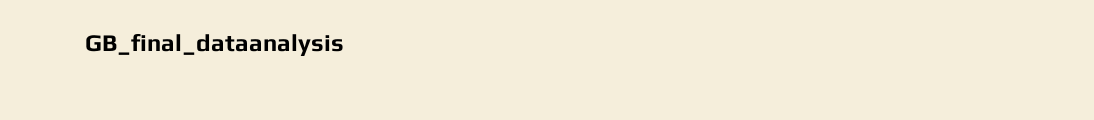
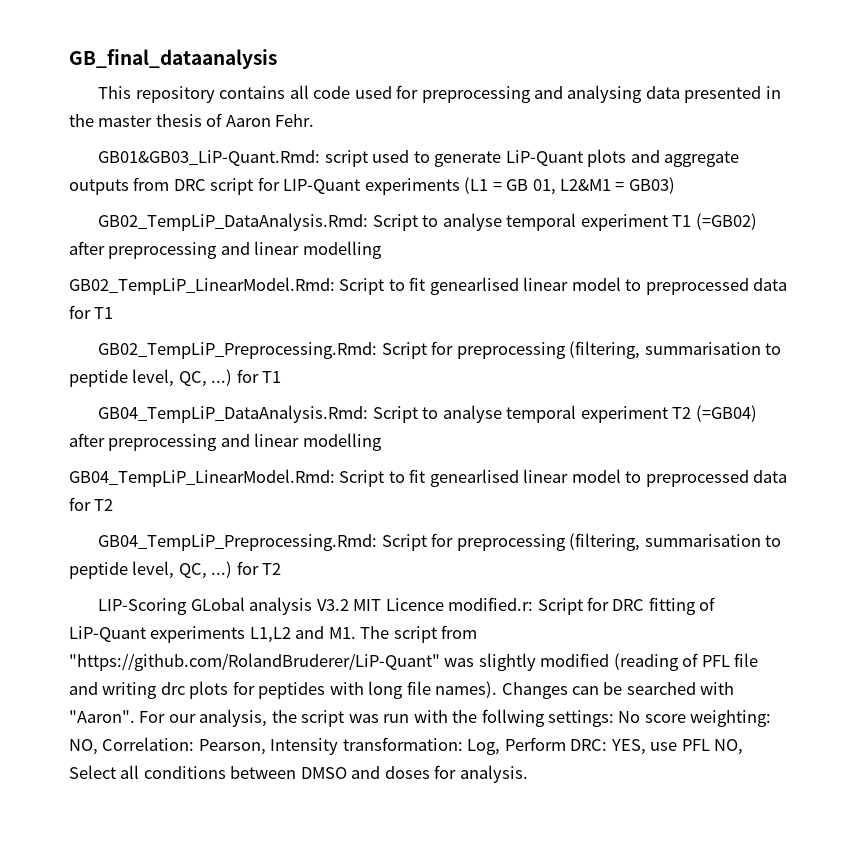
(344, 44) none -> [98,85,781,103] [69,113,315,127] [98,149,739,167] [69,177,675,195] [98,213,757,231] [69,241,382,259] [69,277,788,295] [69,305,114,319] [98,341,782,359] [69,369,282,387] [98,405,757,423] [69,433,382,451] [69,469,788,487] [69,497,114,511] [98,533,782,551] [69,561,282,579] [98,597,716,615] [69,625,478,643] [69,653,759,671] [69,681,735,699] [69,709,772,727] [69,737,744,755] [69,765,528,783] // This repository contains all code used for preprocessing and analysing data presented in the master thesis of Aaron Fehr. // GB01&GB03_LiP-Quant.Rmd: script used to generate LiP-Quant plots and aggregate outputs from DRC script for LIP-Quant experiments (L1 = GB 01, L2&M1 = GB03) // GB02_TempLiP_DataAnalysis.Rmd: Script to analyse temporal experiment T1 (=GB02) after preprocessing and linear modelling // GB02_TempLiP_LinearModel.Rmd: Script to fit genearlised linear model to preprocessed data for T1 // GB02_TempLiP_Preprocessing.Rmd: Script for preprocessing (filtering, summarisation to peptide level, QC, ...) for T1 // GB04_TempLiP_DataAnalysis.Rmd: Script to analyse temporal experiment T2 (=GB04) after preprocessing and linear modelling // GB04_TempLiP_LinearModel.Rmd: Script to fit genearlised linear model to preprocessed data for T2 // GB04_TempLiP_Preprocessing.Rmd: Script for preprocessing (filtering, summarisation to peptide level, QC, ...) for T2 // LIP-Scoring GLobal analysis V3.2 MIT Licence modified.r: Script for DRC fitting of LiP-Quant experiments L1,L2 and M1. The script from "https://github.com/RolandBruderer/LiP-Quant" was slightly modified (reading of PFL file and writing drc plots for peptides with long file names). Changes can be searched with "Aaron". For our analysis, the script was run with the follwing settings: No score weighting: NO, Correlation: Pearson, Intensity transformation: Log, Perform DRC: YES, use PFL NO, Select all conditions between DMSO and doses for analysis.

